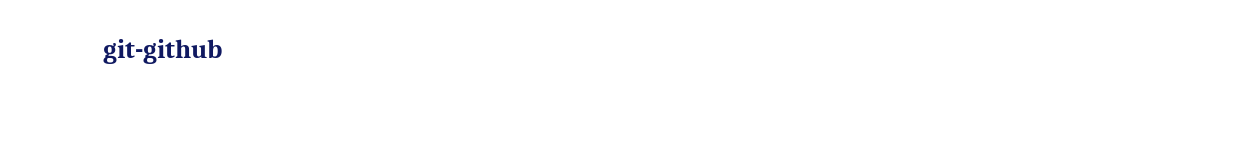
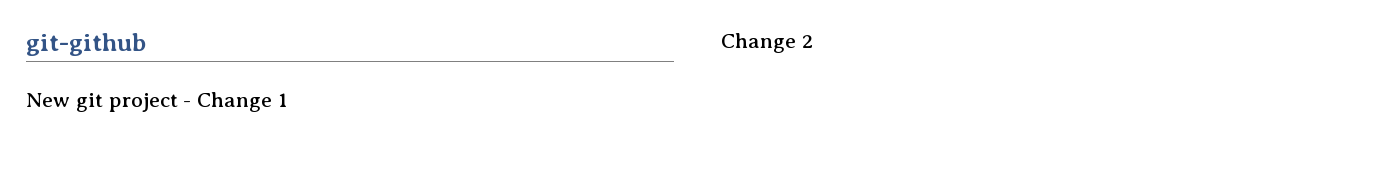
(222, 51) none -> [26,92,288,112] [721,33,813,53] // New git project - Change 1 // Change 2

